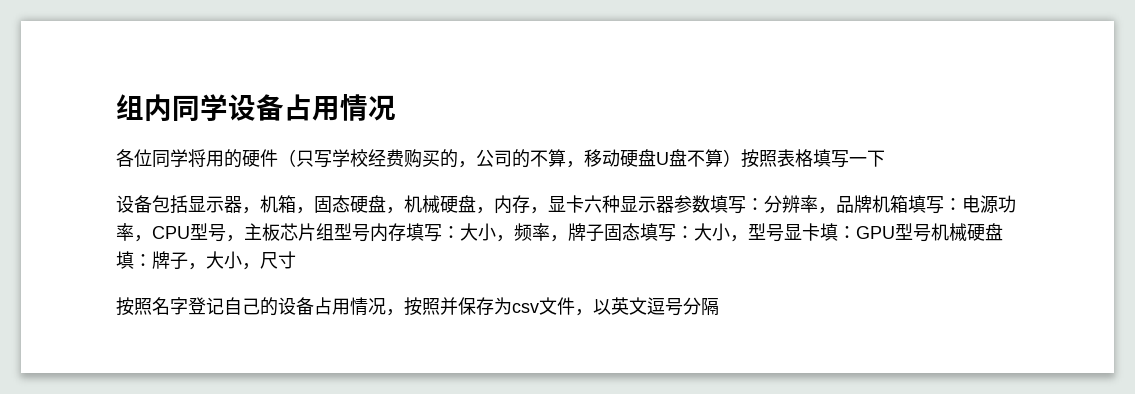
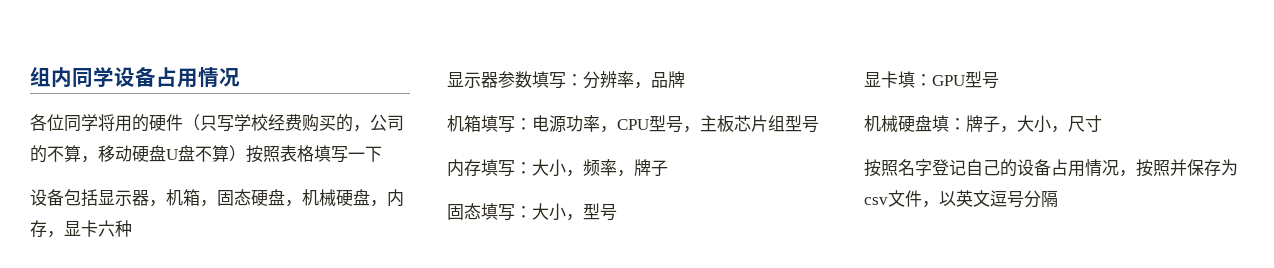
(620, 204) none -> (132, 228) //
(872, 204) none -> (685, 79) //
(370, 233) none -> (819, 124) //
(604, 233) none -> (668, 168) //
(784, 233) none -> (617, 212) //
(931, 233) none -> (999, 80) //

